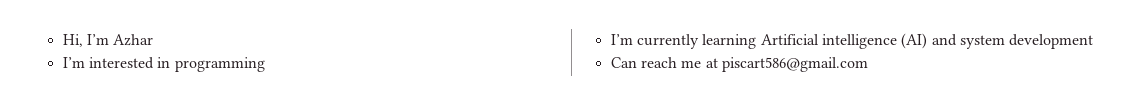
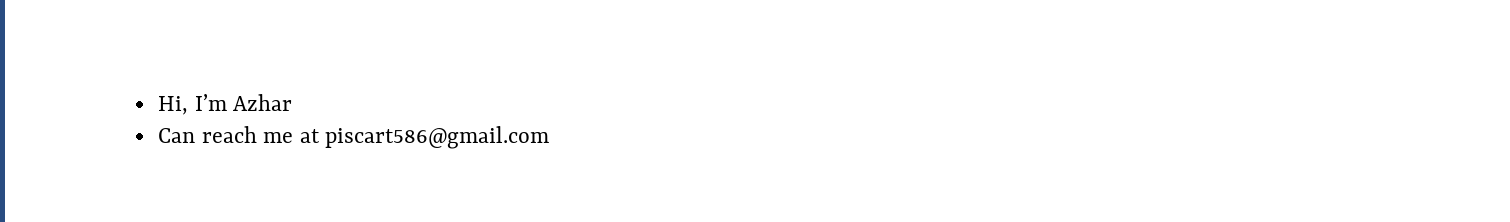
[62,57,265,72] [610,33,1094,49] // I’m interested in programming // I’m currently learning Artificial intelligence (AI) and system development -> (293, 102) none

